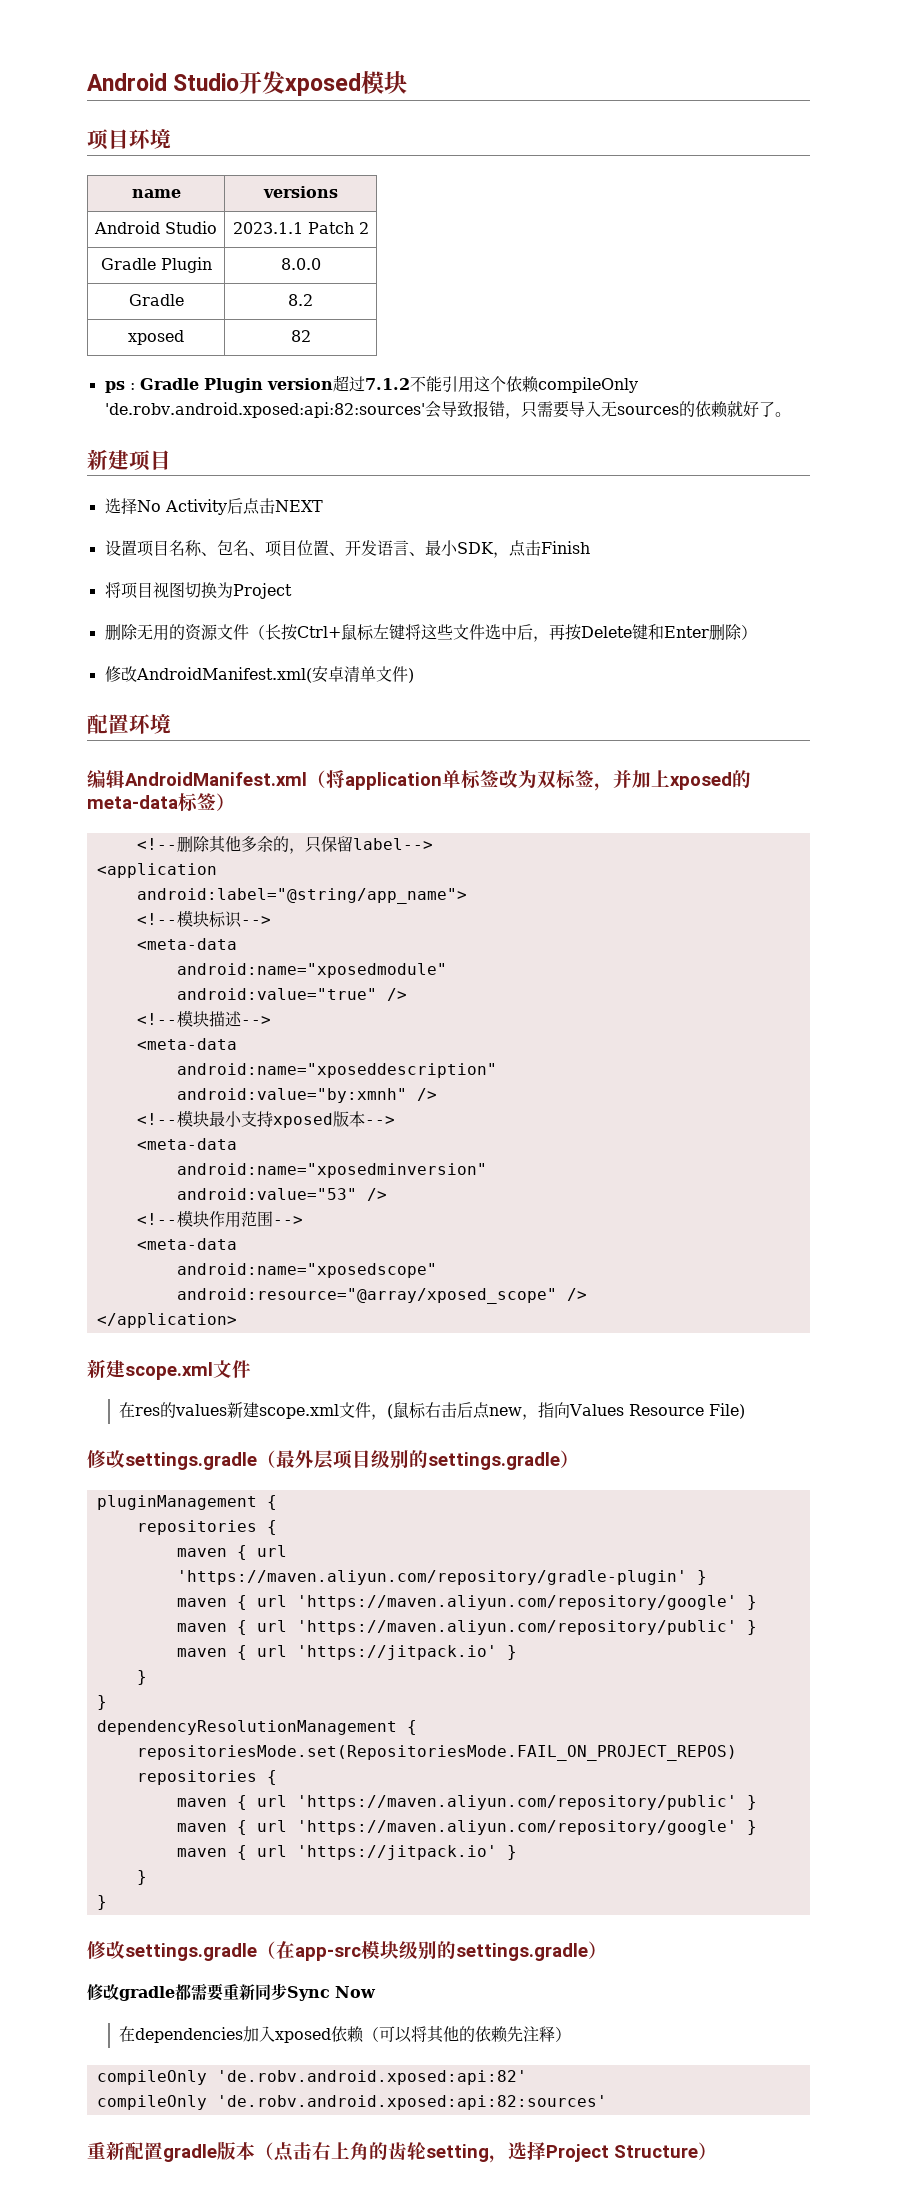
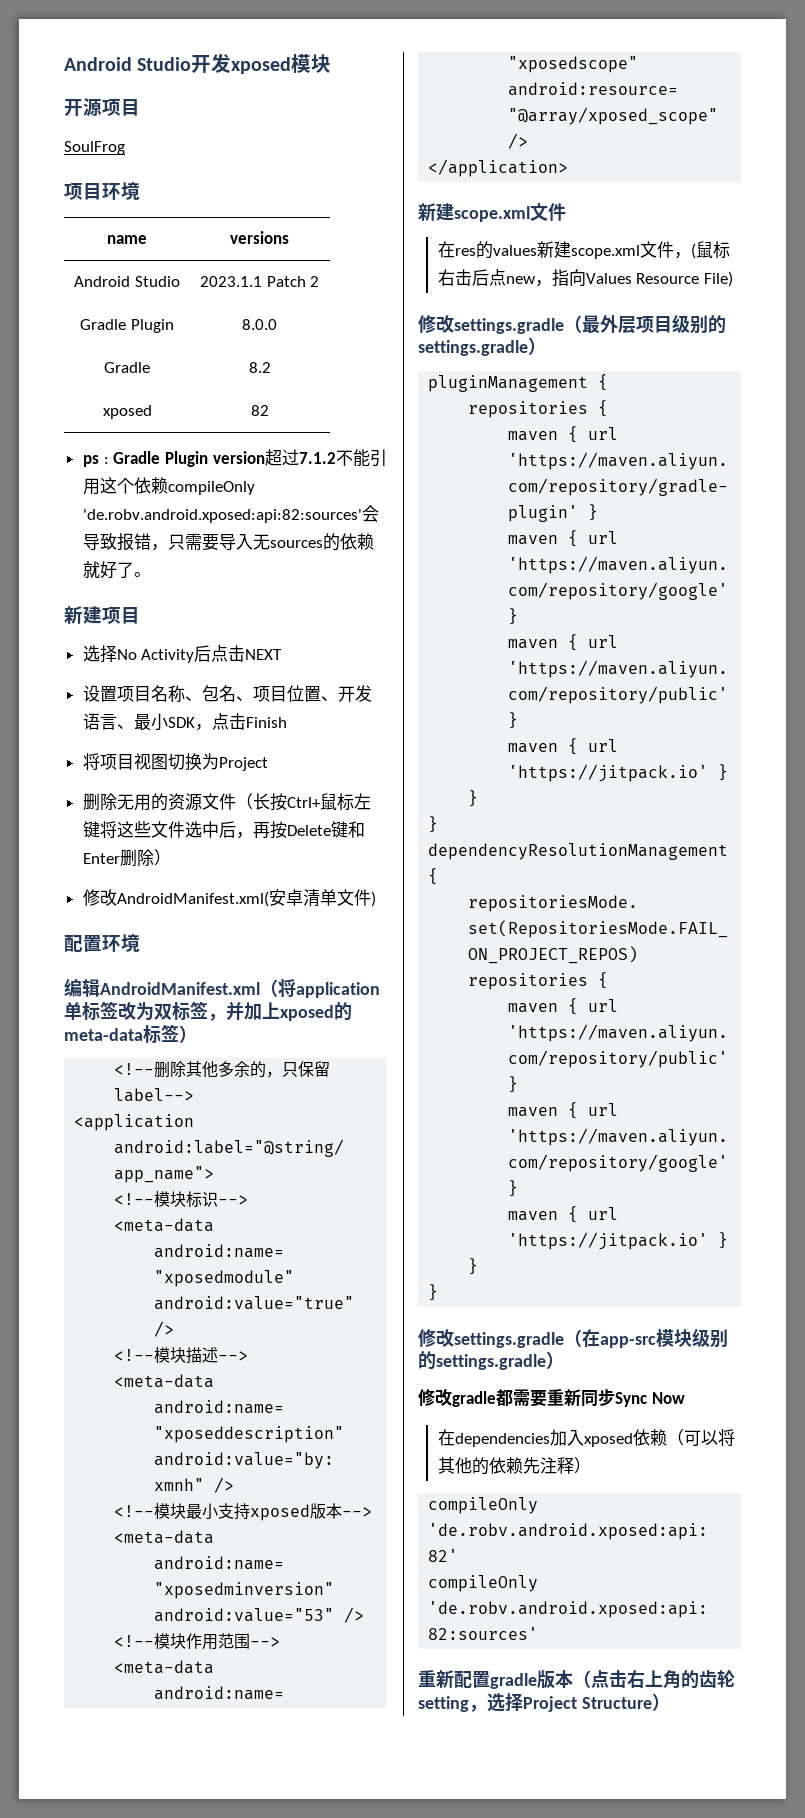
(408, 82) none -> [64,98,140,117] [64,141,125,155] // 开源项目 // SoulFrog

